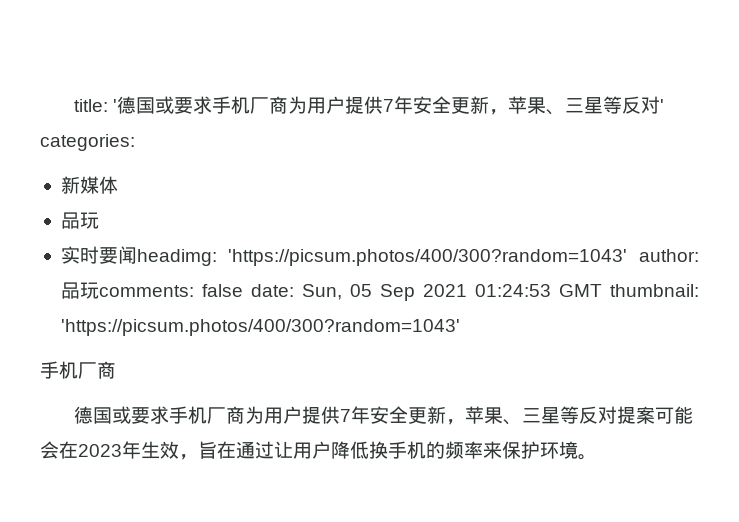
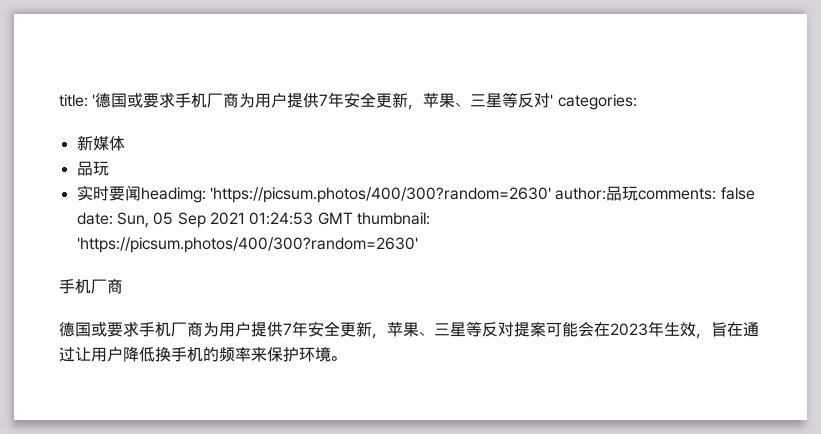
[228,249,628,266] 'https://picsum.photos/400/300?random=1043' -> [209,187,551,203] 'https://picsum.photos/400/300?random=2630'
[60,319,460,336] 'https://picsum.photos/400/300?random=1043' -> [76,237,418,253] 'https://picsum.photos/400/300?random=2630'

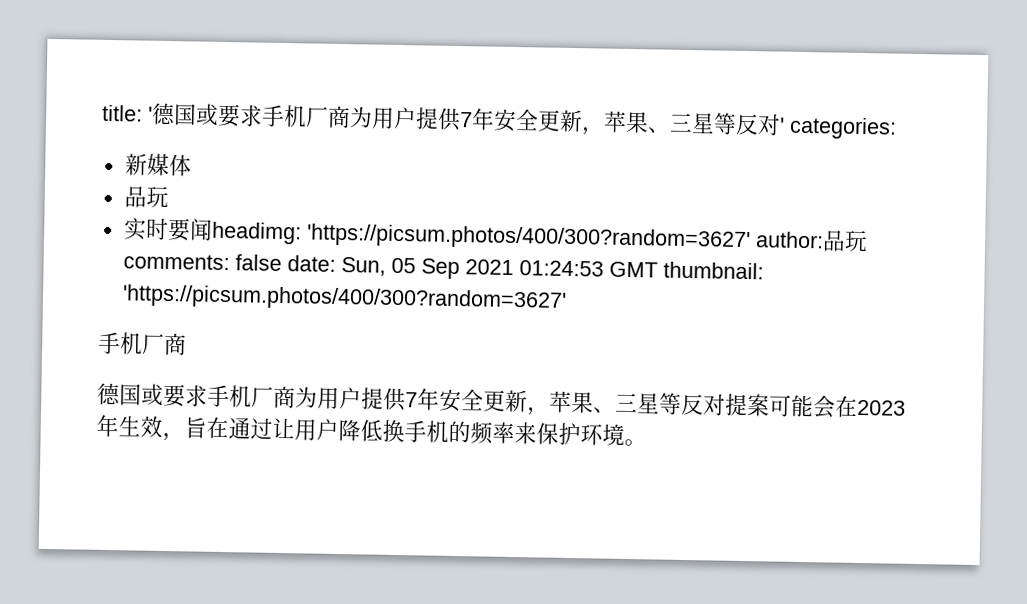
[209,187,551,203] 'https://picsum.photos/400/300?random=2630' -> [305,223,751,253] 'https://picsum.photos/400/300?random=3627'
[76,237,418,253] 'https://picsum.photos/400/300?random=2630' -> [121,284,567,313] 'https://picsum.photos/400/300?random=3627'

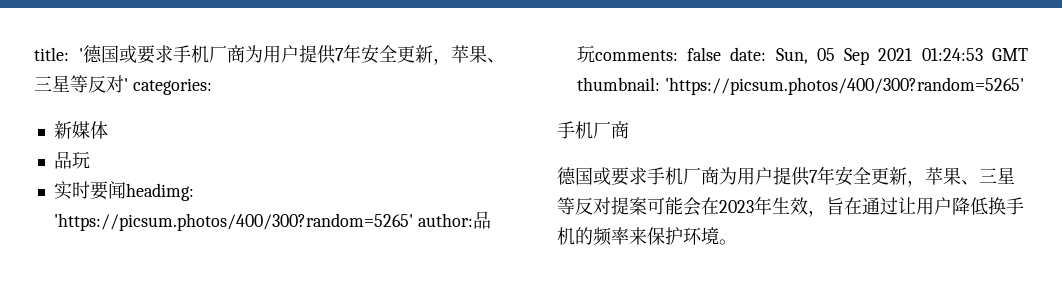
[305,223,751,253] 'https://picsum.photos/400/300?random=3627' -> [53,213,413,231] 'https://picsum.photos/400/300?random=5265'
[121,284,567,313] 'https://picsum.photos/400/300?random=3627' -> [664,77,1024,95] 'https://picsum.photos/400/300?random=5265'

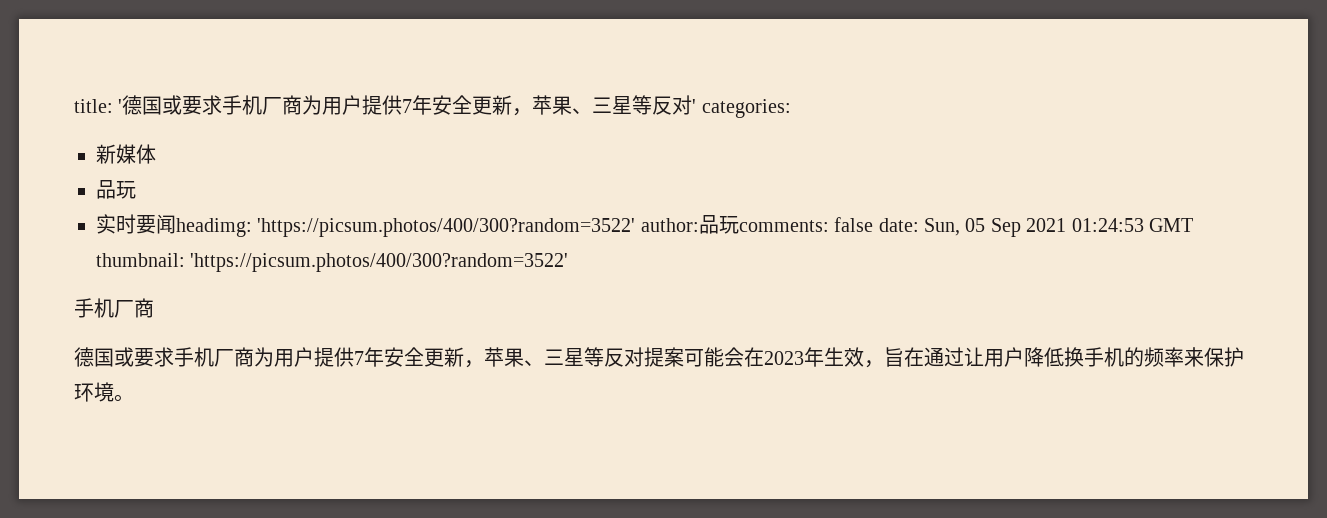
[53,213,413,231] 'https://picsum.photos/400/300?random=5265' -> [257,218,636,237] 'https://picsum.photos/400/300?random=3522'
[664,77,1024,95] 'https://picsum.photos/400/300?random=5265' -> [190,253,569,272] 'https://picsum.photos/400/300?random=3522'

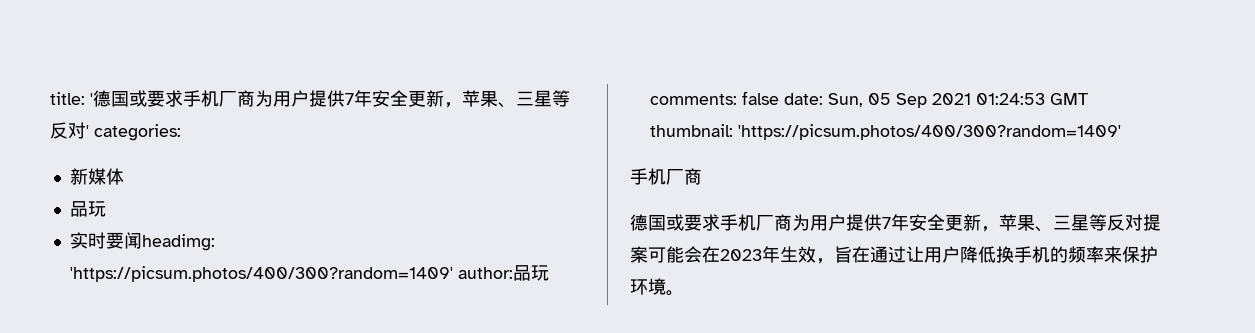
[257,218,636,237] 'https://picsum.photos/400/300?random=3522' -> [69,266,453,282] 'https://picsum.photos/400/300?random=1409'
[190,253,569,272] 'https://picsum.photos/400/300?random=3522' -> [737,124,1121,140] 'https://picsum.photos/400/300?random=1409'

